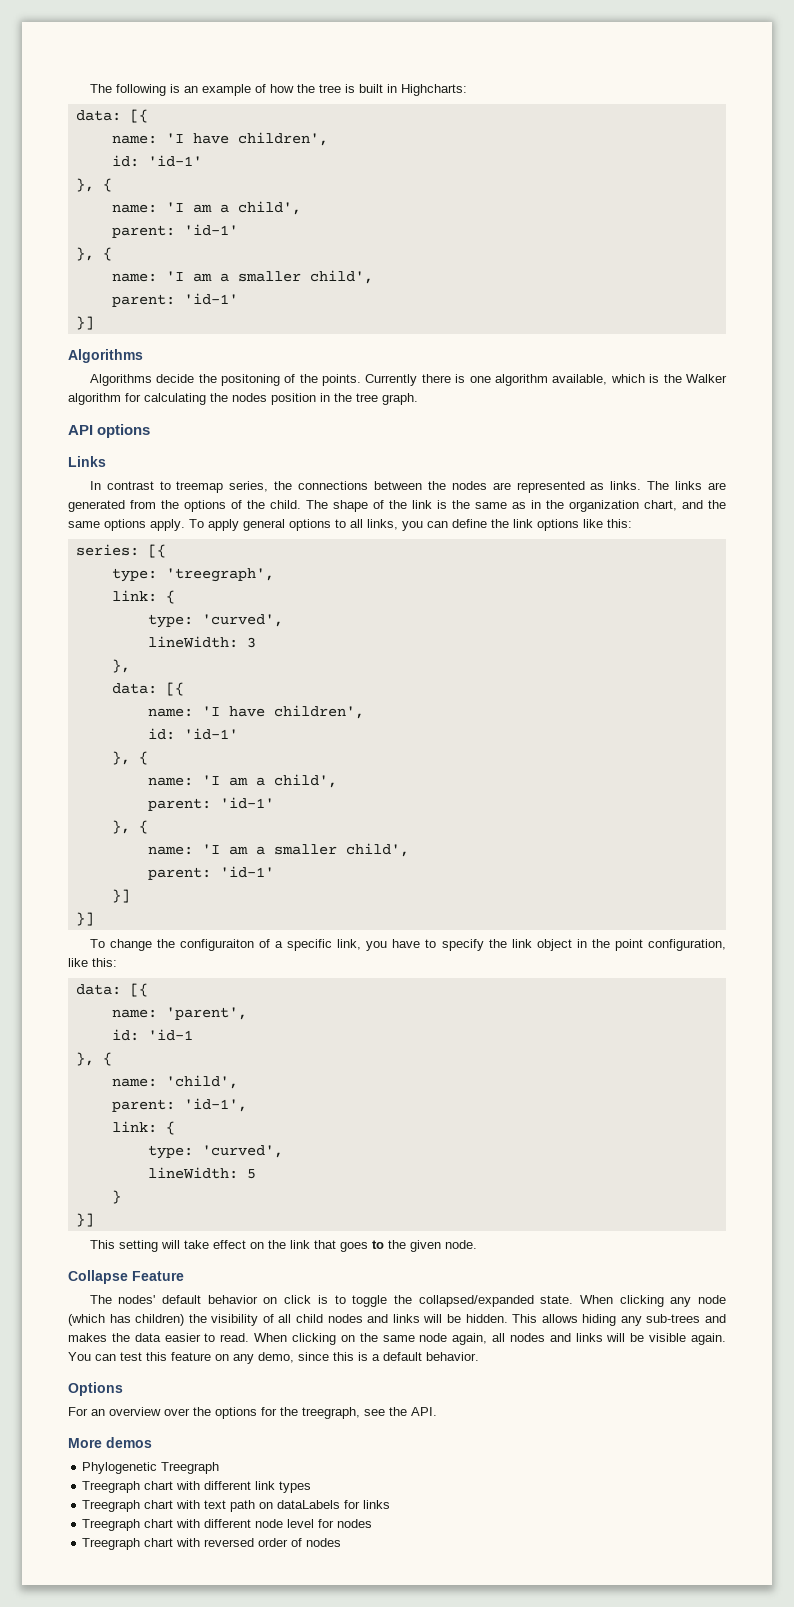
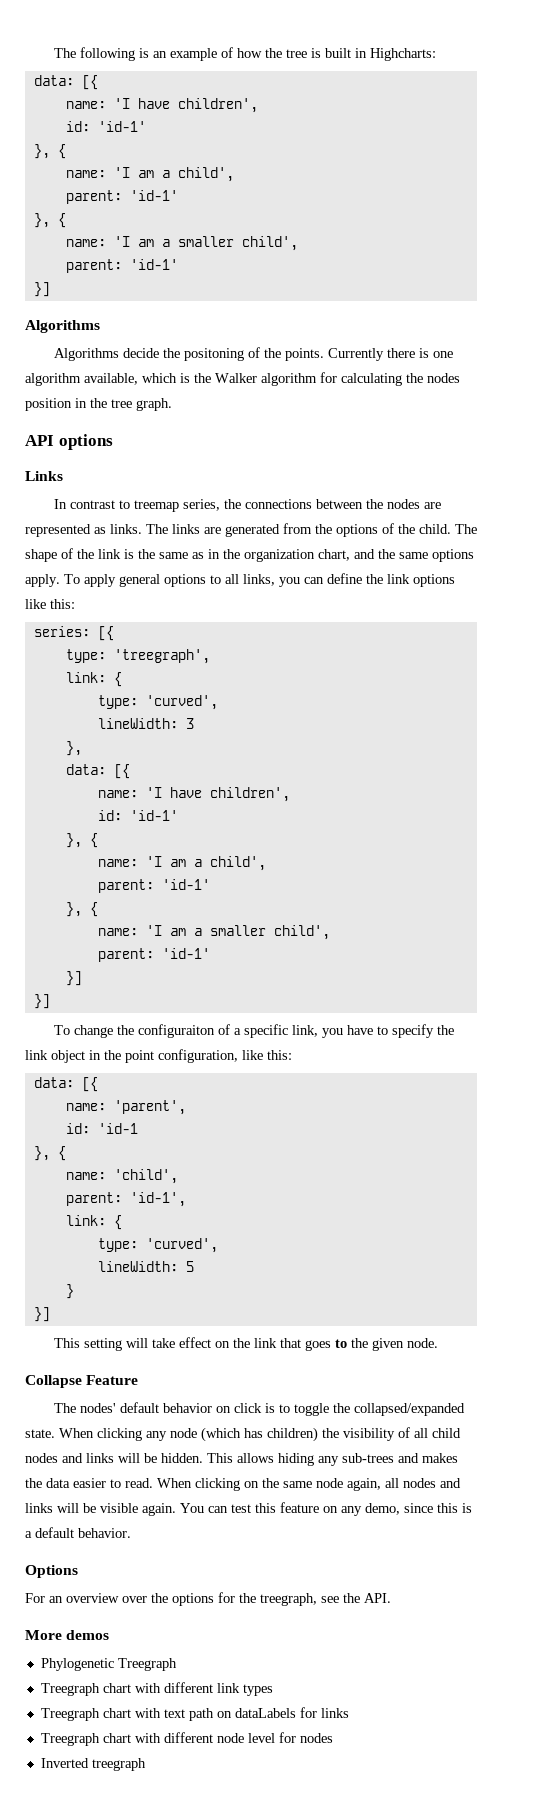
[82,1538,342,1550] Treegraph chart with reversed order of nodes -> [40,1758,146,1771] Inverted treegraph

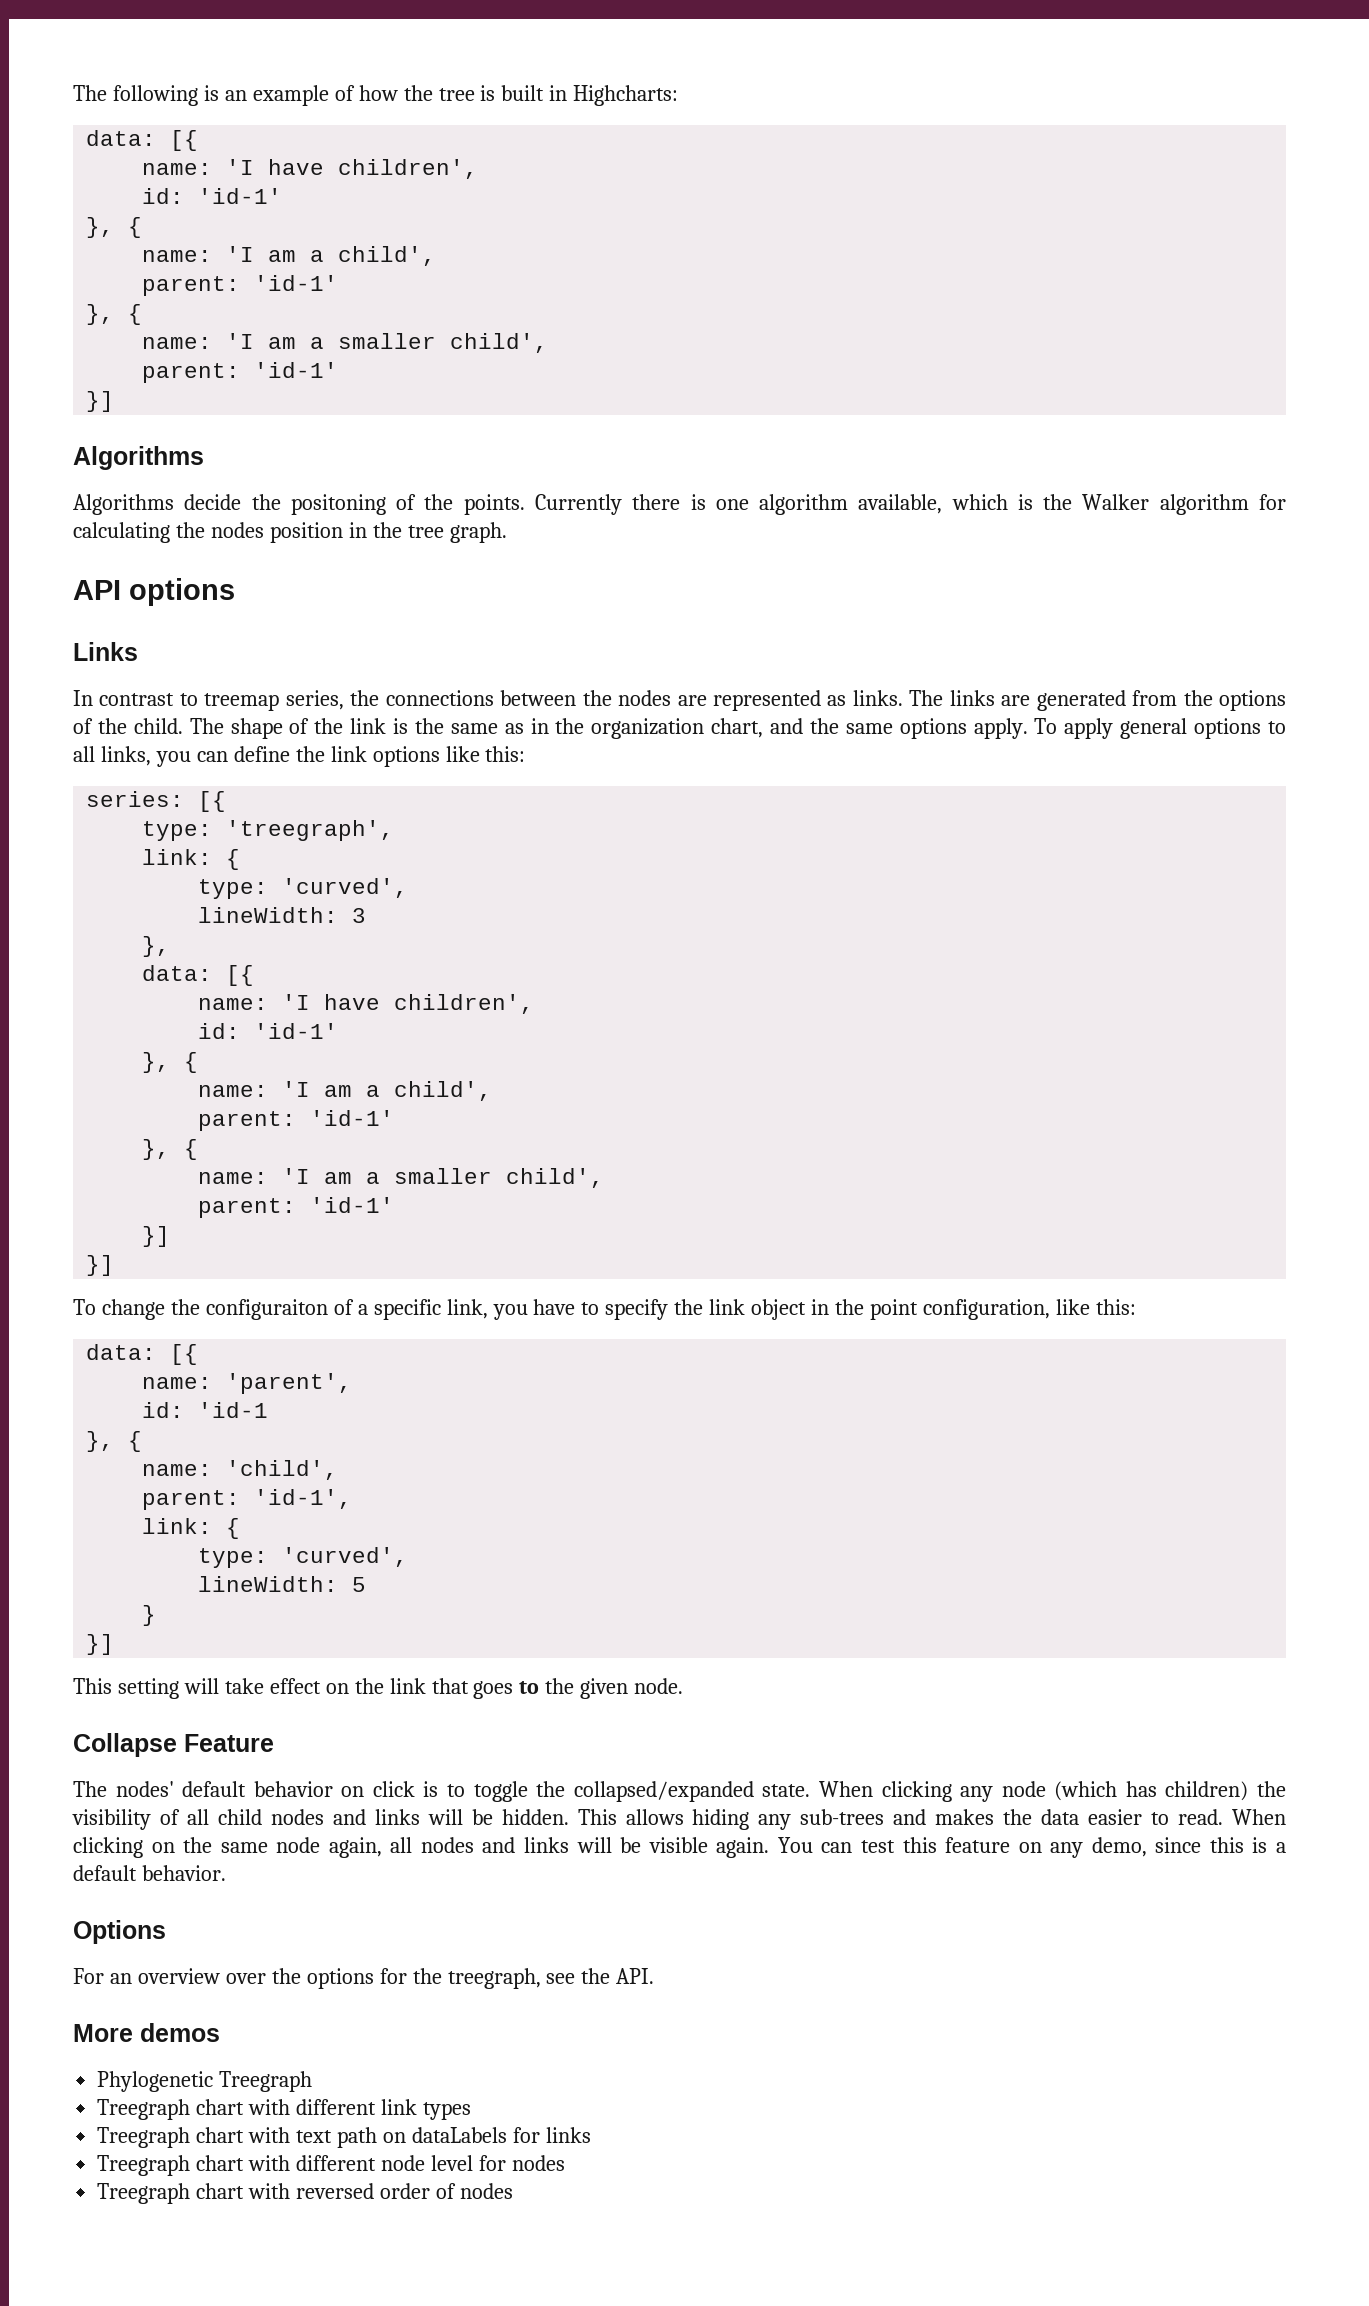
[40,1758,146,1771] Inverted treegraph -> [97,2183,513,2204] Treegraph chart with reversed order of nodes

